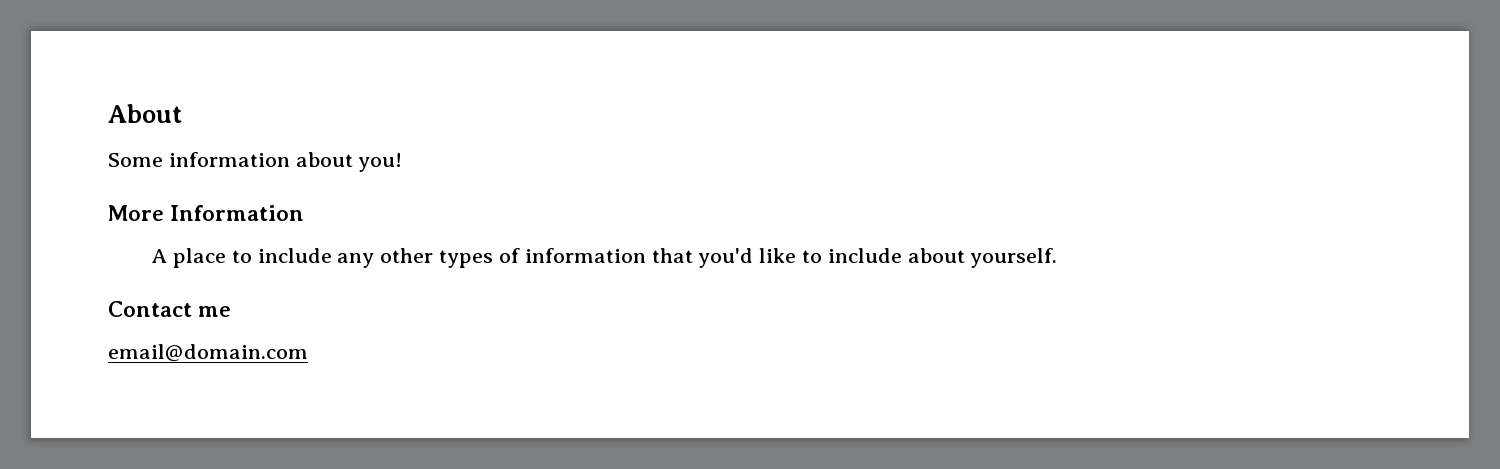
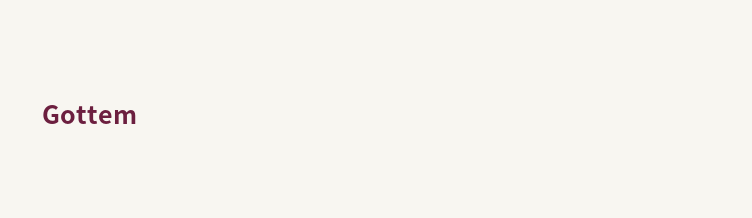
[108,104,182,123] [108,152,403,172] [108,205,305,221] [151,248,1058,268] [108,301,232,317] [108,344,308,362] About // Some information about you! // More Information // A place to include any other types of information that you'd like to include about yourself. // Contact me // email@domain.com -> [42,105,137,124] Gottem

